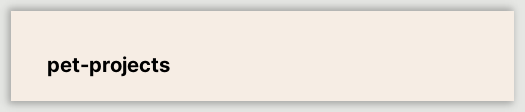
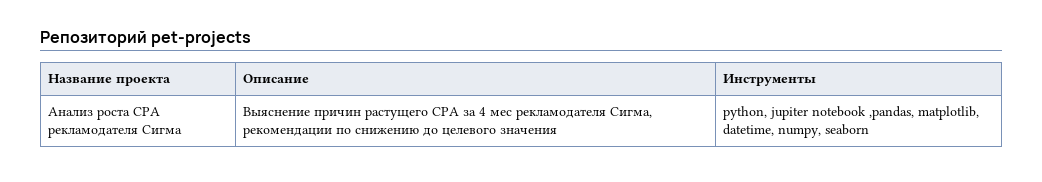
(47, 66) none -> [40,31,147,47] Репозиторий
(170, 66) none -> [47,74,171,86] [242,74,309,83] [722,74,816,86] [47,107,160,120] [47,125,182,138] [242,107,652,120] [242,127,557,138] [722,106,979,120] [722,124,869,138] // Название проекта | Описание | Инструменты // Анализ роста CPA рекламодателя Сигма | Выяснение причин растущего CPA за 4 мес рекламодателя Сигма, рекомендации по снижению до целевого значения | python, jupiter notebook ,pandas, matplotlib, datetime, numpy, seaborn

